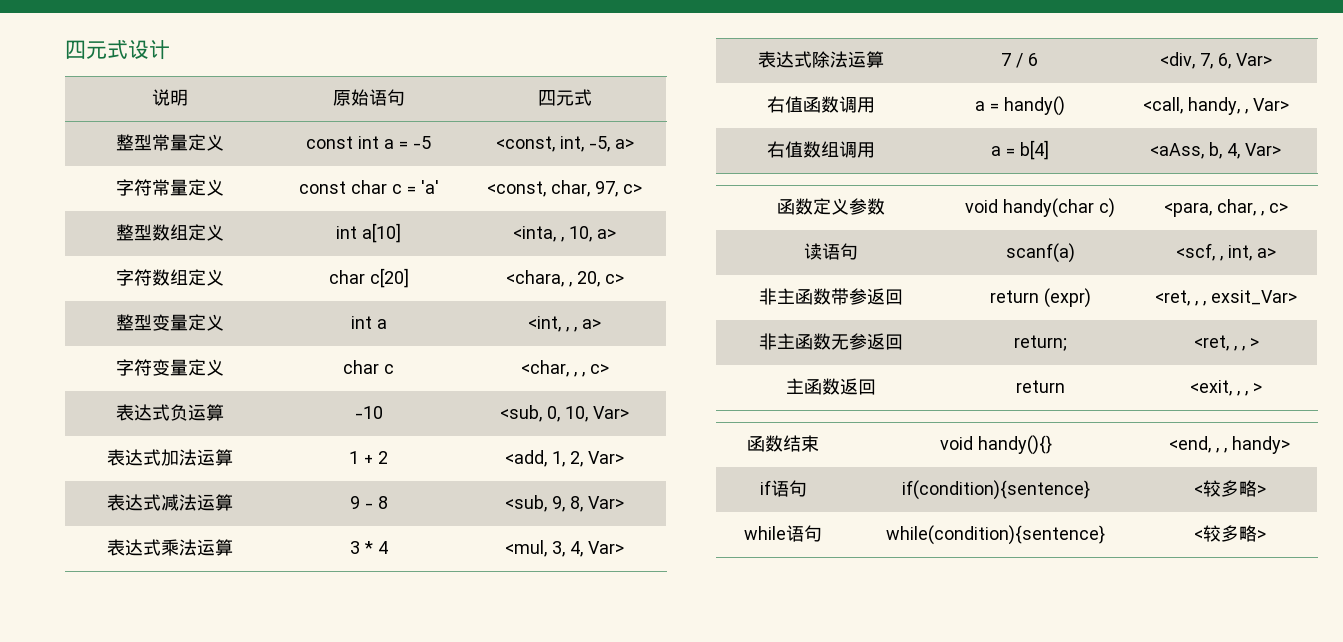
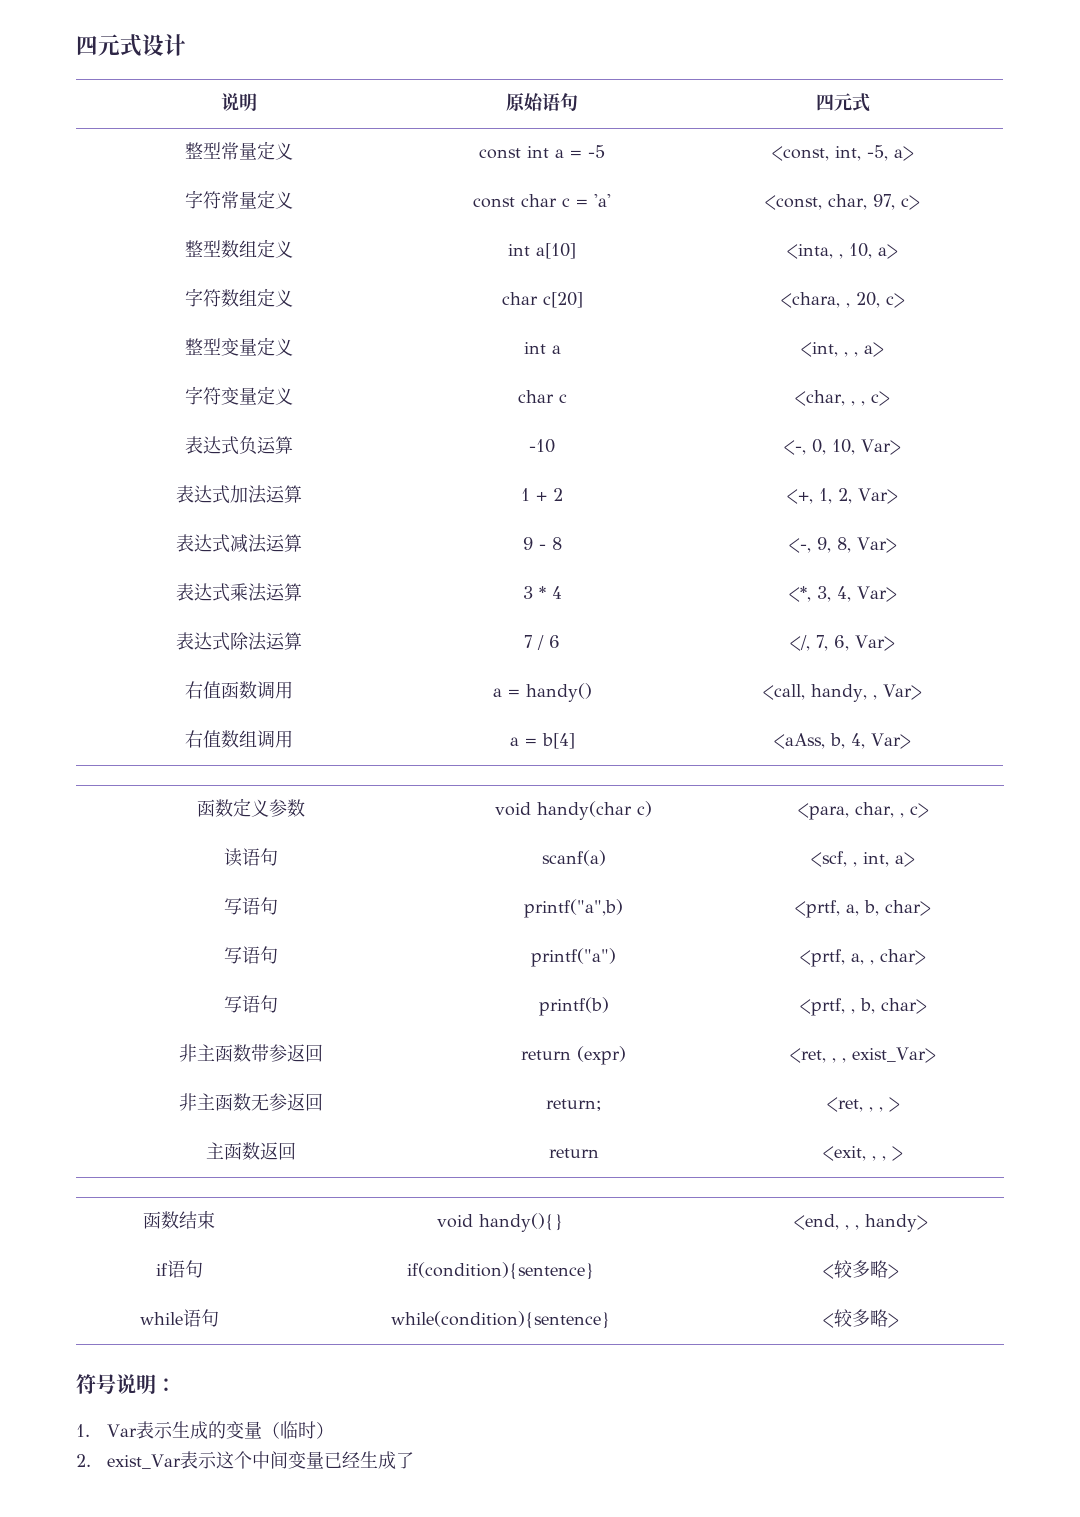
[500,405,542,422] <sub, -> [784,440,807,455] <-,
[505,450,547,467] <add, -> [787,489,814,504] <+,
[505,495,547,512] <sub, -> [788,538,811,553] <-,
[505,540,547,557] <mul, -> [788,586,811,602] <*,
[1159,52,1195,69] <div, -> [790,635,811,651] </,
(1276, 253) none -> [223,897,278,915] [524,899,623,918] [795,900,931,918] [223,946,278,964] [531,948,616,967] [800,949,926,967] [223,995,278,1013] [538,997,609,1016] [799,998,927,1016] // 写语句 | printf("a",b) | <prtf, a, b, char> // 写语句 | printf("a") | <prtf, a, , char> // 写语句 | printf(b) | <prtf, , b, char>
[1211,290,1297,305] exsit_Var> -> [852,1047,937,1063] exist_Var>
(1266, 535) none -> [76,1374,176,1394] [76,1421,334,1439] [76,1451,414,1469] // 符号说明： // 1. Var表示生成的变量（临时） // 2. exist_Var表示这个中间变量已经生成了

